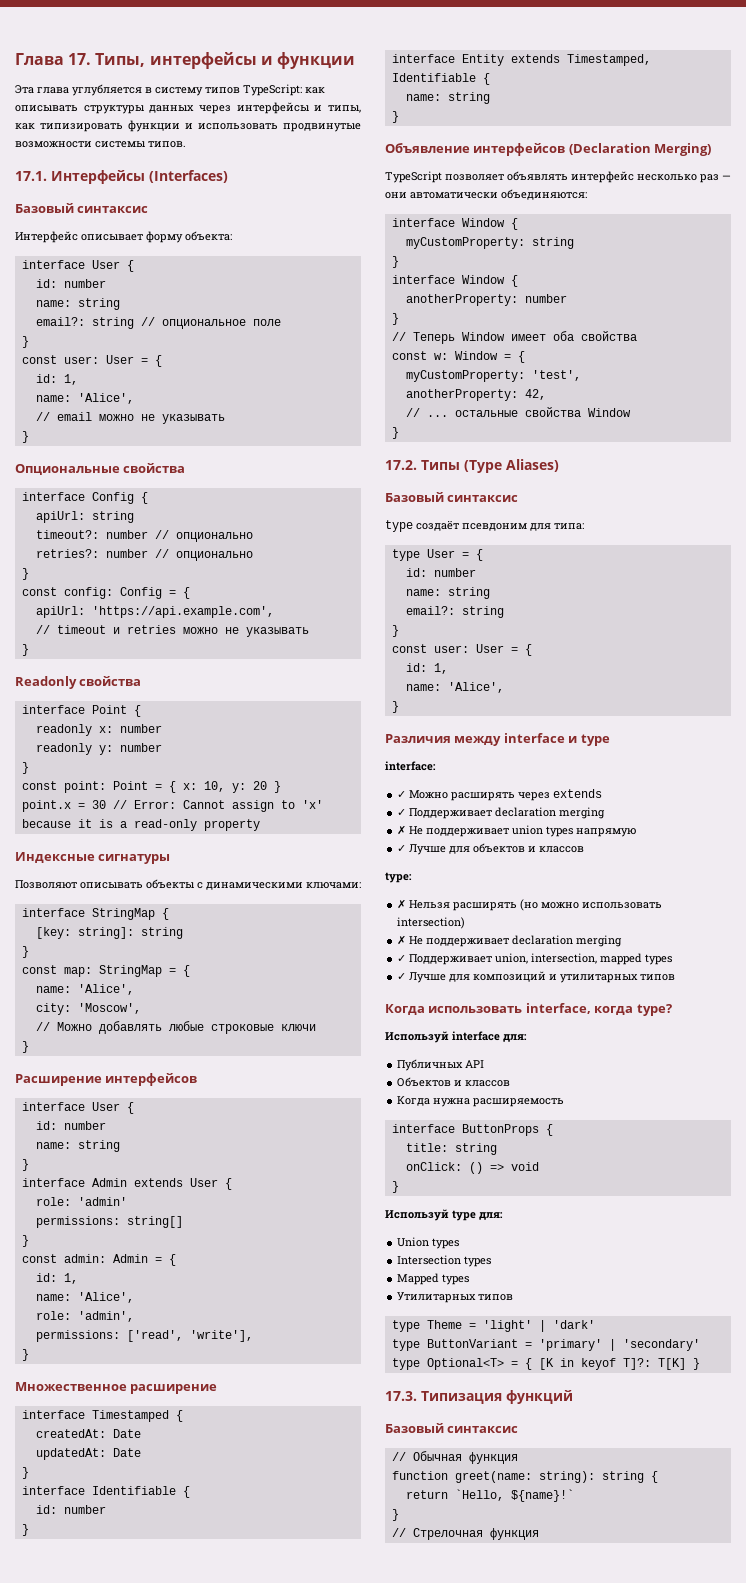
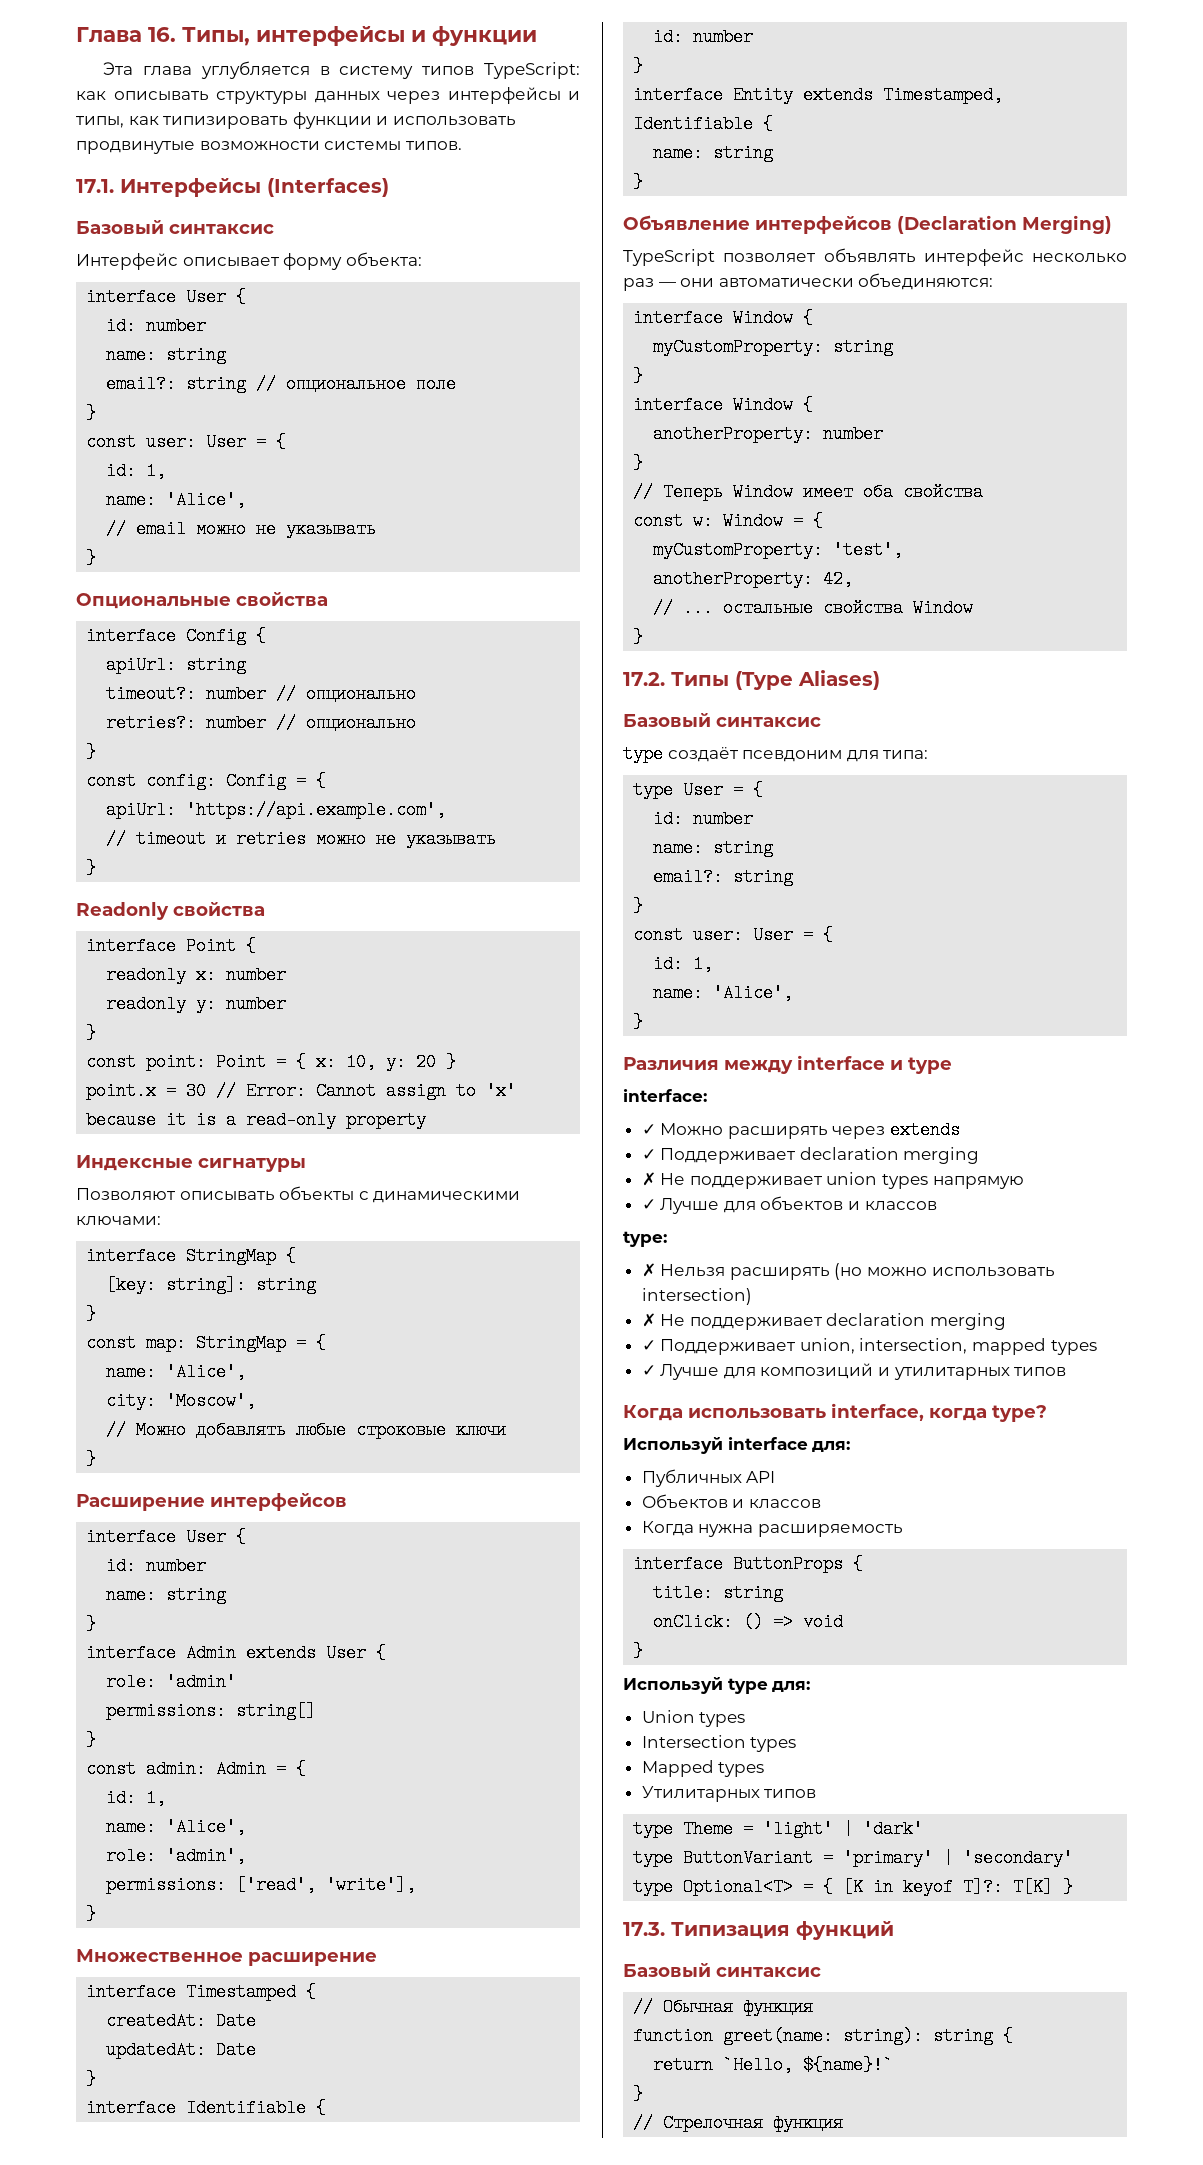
[68,53,92,65] 17. -> [148,27,176,42] 16.

